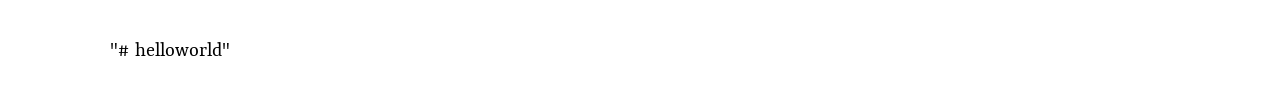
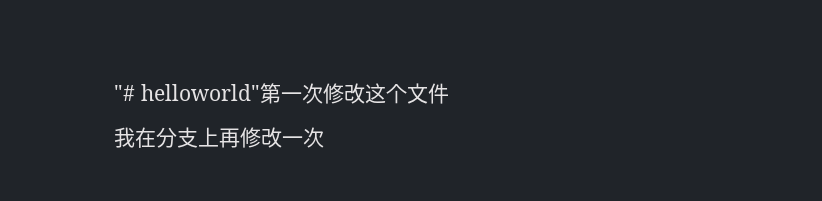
(230, 49) none -> [259,83,449,104] [114,127,324,148] 第一次修改这个文件 // 我在分支上再修改一次

